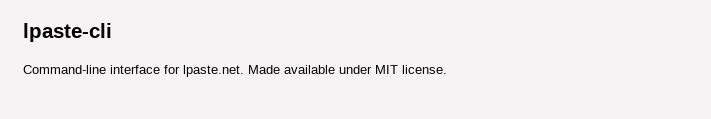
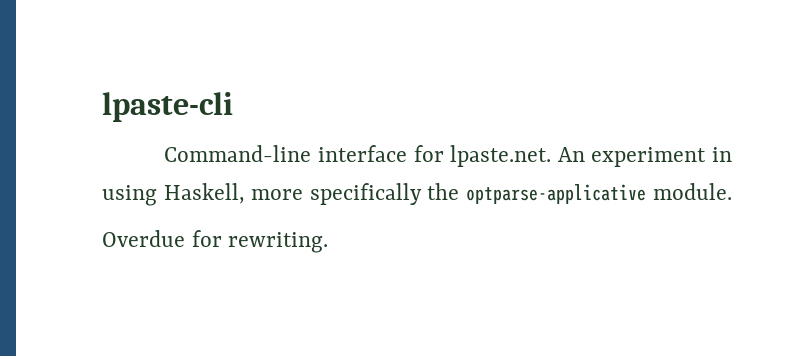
[248,65,447,74] Made available under MIT license. -> [557,147,733,167] [102,183,732,206] [102,230,329,253] An experiment in using Haskell, more specifically the optparse-applicative module. // Overdue for rewriting.

